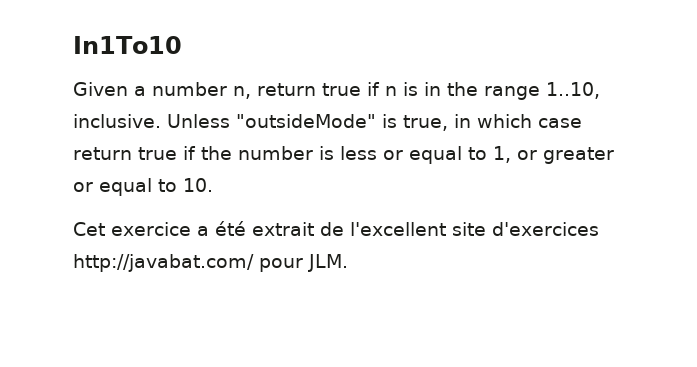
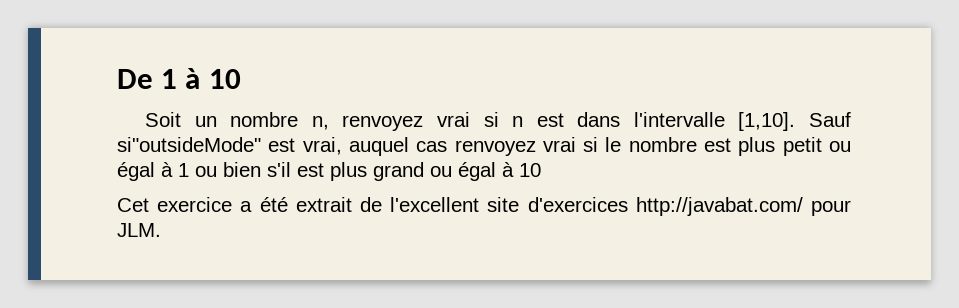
[73,36,182,54] [73,82,600,100] [73,114,582,131] [73,146,614,164] [73,178,213,196] In1To10 // Given a number n, return true if n is in the range 1..10, inclusive. Unless "outsideMode" is true, in which case return true if the number is less or equal to 1, or greater or equal to 10. -> [117,68,241,89] [145,112,851,131] [117,137,851,156] [117,162,541,181] De 1 à 10 // Soit un nombre n, renvoyez vrai si n est dans l'intervalle [1,10]. Sauf si"outsideMode" est vrai, auquel cas renvoyez vrai si le nombre est plus petit ou égal à 1 ou bien s'il est plus grand ou égal à 10

